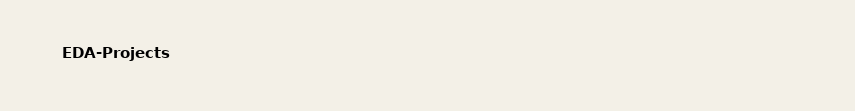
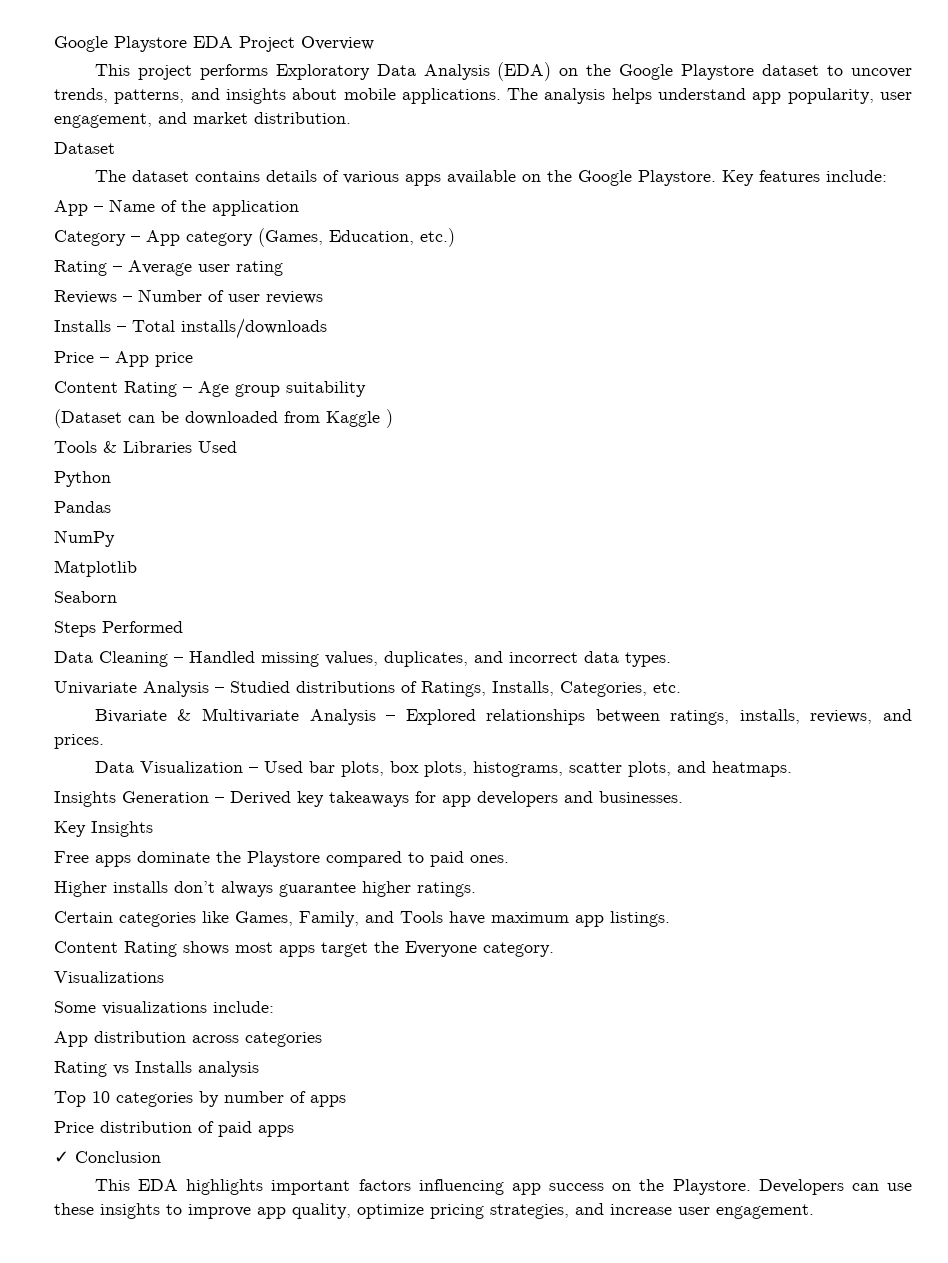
[62,47,170,61] EDA-Projects -> [54,36,374,52] [94,62,912,81] [54,88,912,104] [54,112,351,128] [54,142,115,154] [94,170,887,186] [54,199,299,216] [54,228,455,247] [54,260,283,276] [54,289,323,304] [54,318,327,339] [54,351,193,367] [54,381,366,397] [54,409,393,428] [54,441,237,453] [54,471,111,487] [54,501,111,513] [54,530,115,547] [54,560,137,577] [54,591,117,603] [54,621,183,637] [54,651,671,667] [54,681,681,697] [94,708,913,725] [54,734,104,749] [94,761,792,777] [54,791,683,807] [54,821,153,837] [54,851,509,867] [54,881,476,897] [54,911,670,927] [54,941,554,957] [54,971,164,983] [54,1001,274,1015] [54,1031,322,1047] [54,1061,259,1077] [54,1091,346,1107] [54,1121,294,1137] [54,1151,161,1163] [94,1179,913,1195] [54,1203,814,1219] Google Playstore EDA Project Overview // This project performs Exploratory Data Analysis (EDA) on the Google Playstore dataset to uncover trends, patterns, and insights about mobile applications. The analysis helps understand app popularity, user engagement, and market distribution. // Dataset // The dataset contains details of various apps available on the Google Playstore. Key features include: // App – Name of the application // Category – App category (Games, Education, etc.) // Rating – Average user rating // Reviews – Number of user reviews // Installs – Total installs/downloads // Price – App price // Content Rating – Age group suitability // (Dataset can be downloaded from Kaggle ) // Tools & Libraries Used // Python // Pandas // NumPy // Matplotlib // Seaborn // Steps Performed // Data Cleaning – Handled missing values, duplicates, and incorrect data types. // Univariate Analysis – Studied distributions of Ratings, Installs, Categories, etc. // Bivariate & Multivariate Analysis – Explored relationships between ratings, installs, reviews, and prices. // Data Visualization – Used bar plots, box plots, histograms, scatter plots, and heatmaps. // Insights Generation – Derived key takeaways for app developers and businesses. // Key Insights // Free apps dominate the Playstore compared to paid ones. // Higher installs don’t always guarantee higher ratings. // Certain categories like Games, Family, and Tools have maximum app listings. // Content Rating shows most apps target the Everyone category. // Visualizations // Some visualizations include: // App distribution across categories // Rating vs Installs analysis // Top 10 categories by number of apps // Price distribution of paid apps // ✓ Conclusion // This EDA highlights important factors influencing app success on the Playstore. Developers can use these insights to improve app quality, optimize pricing strategies, and increase user engagement.

